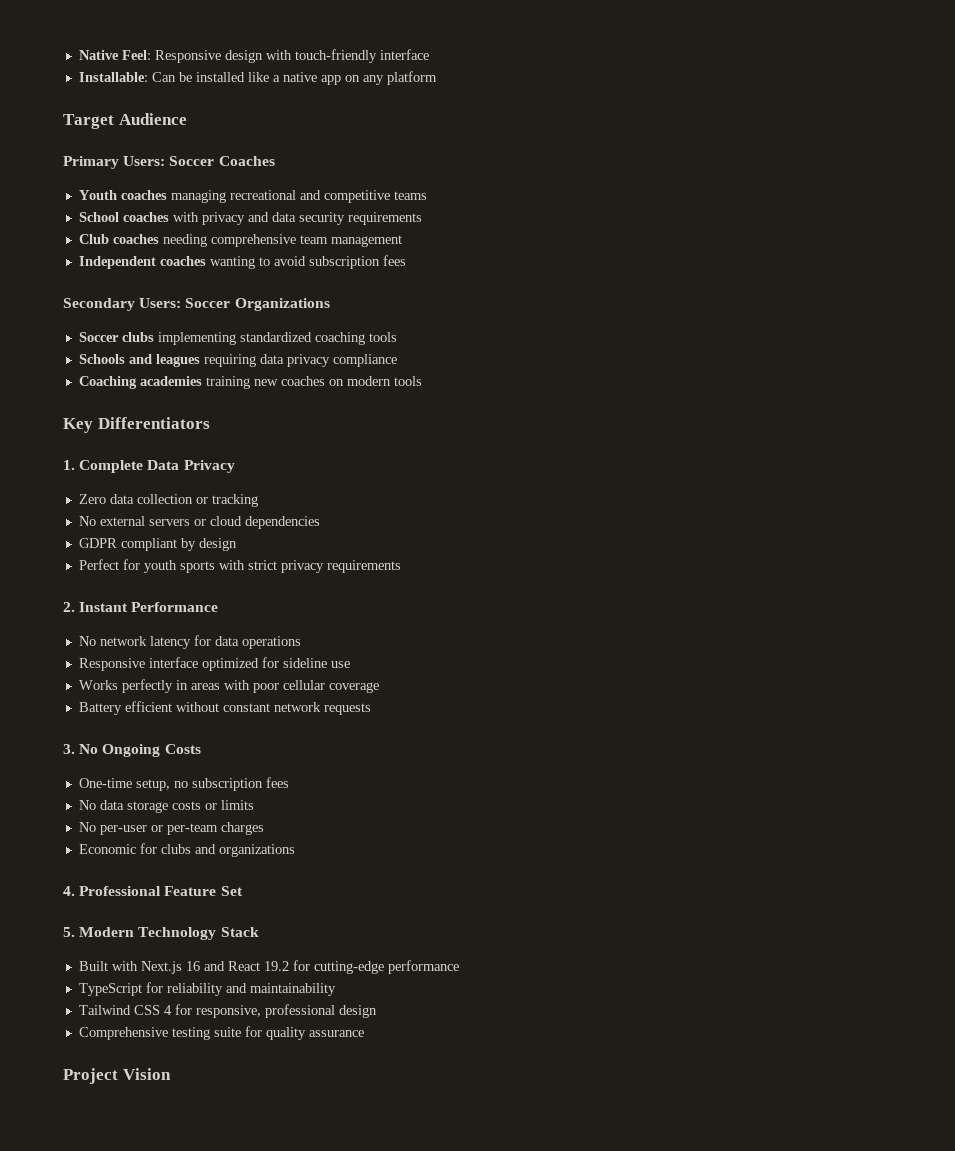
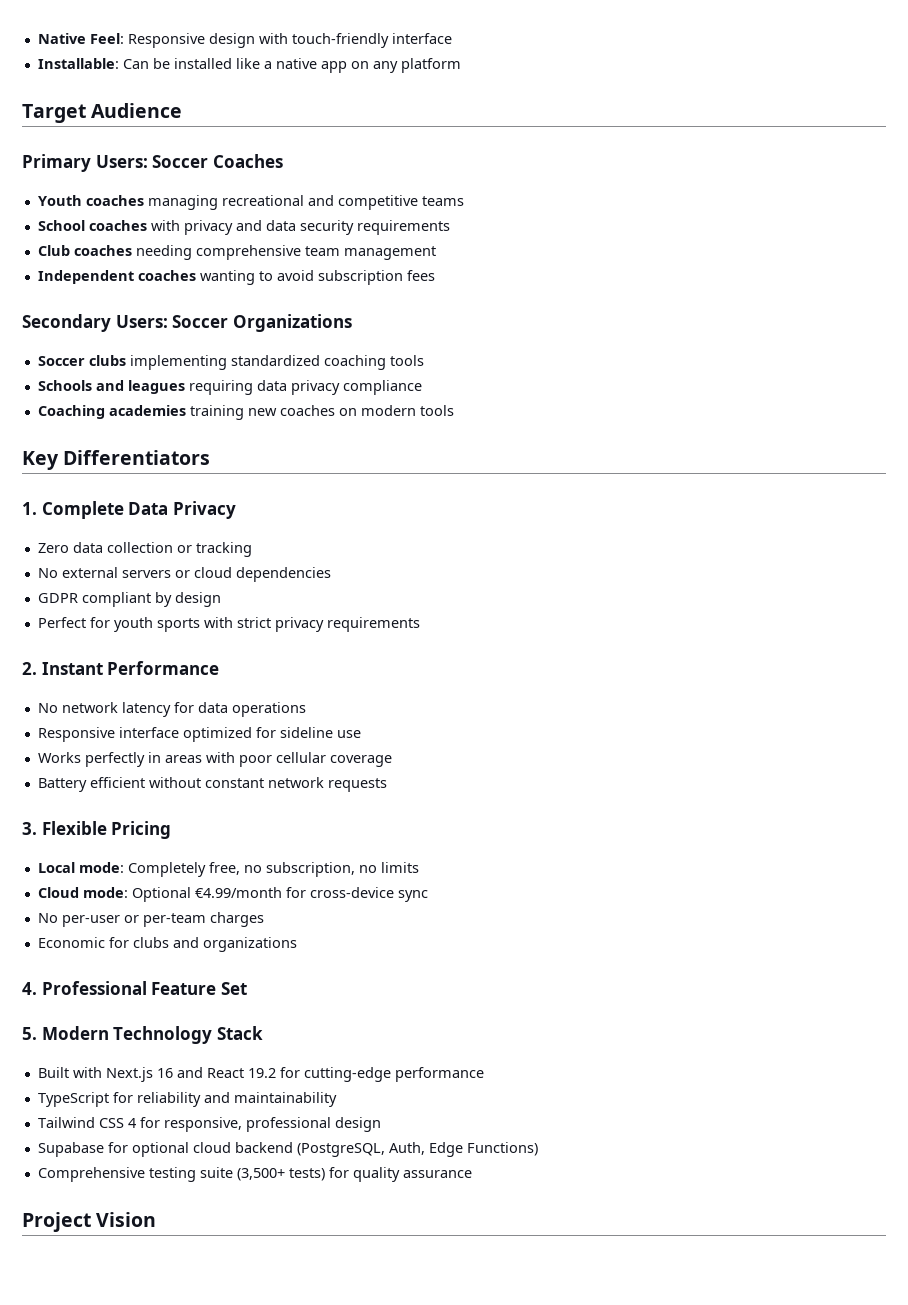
[79,744,201,757] [78,777,289,791] [78,800,254,813] No Ongoing Costs // One-time setup, no subscription fees // No data storage costs or limits -> [41,821,172,839] [37,862,419,877] [37,887,428,902] Flexible Pricing // Local mode: Completely free, no subscription, no limits // Cloud mode: Optional €4.99/month for cross-device sync
(377, 1011) none -> [37,1142,538,1157] // Supabase for optional cloud backend (PostgreSQL, Auth, Edge Functions)
(241, 1032) none -> [236,1168,325,1181] (3,500+ tests)

